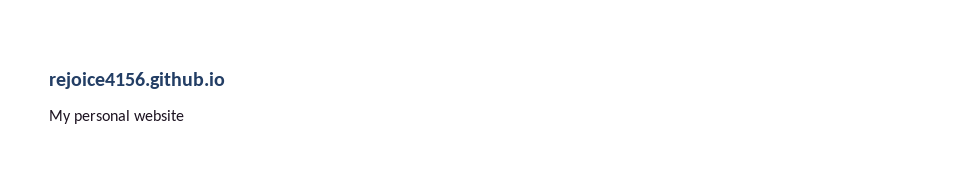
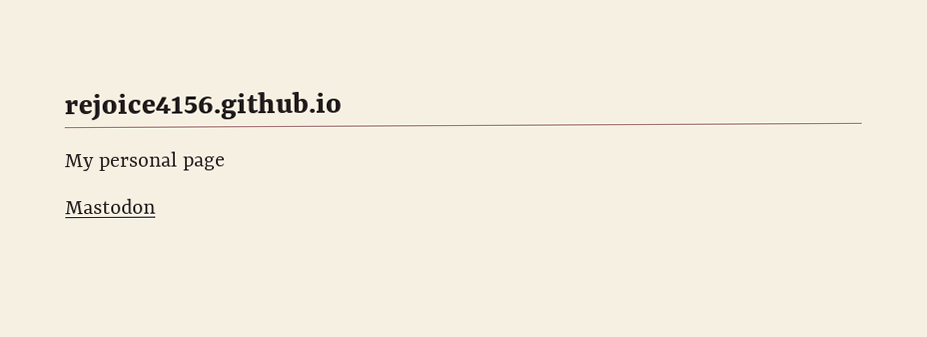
[134,110,185,121] website -> [182,156,227,171] [65,198,156,215] page // Mastodon

